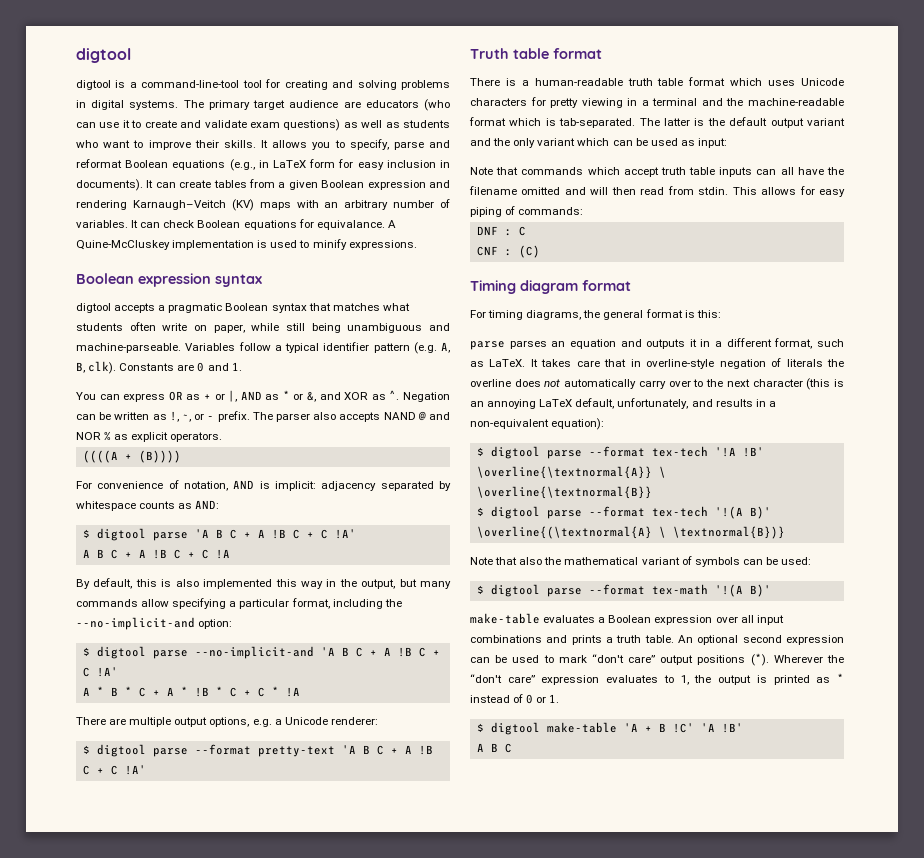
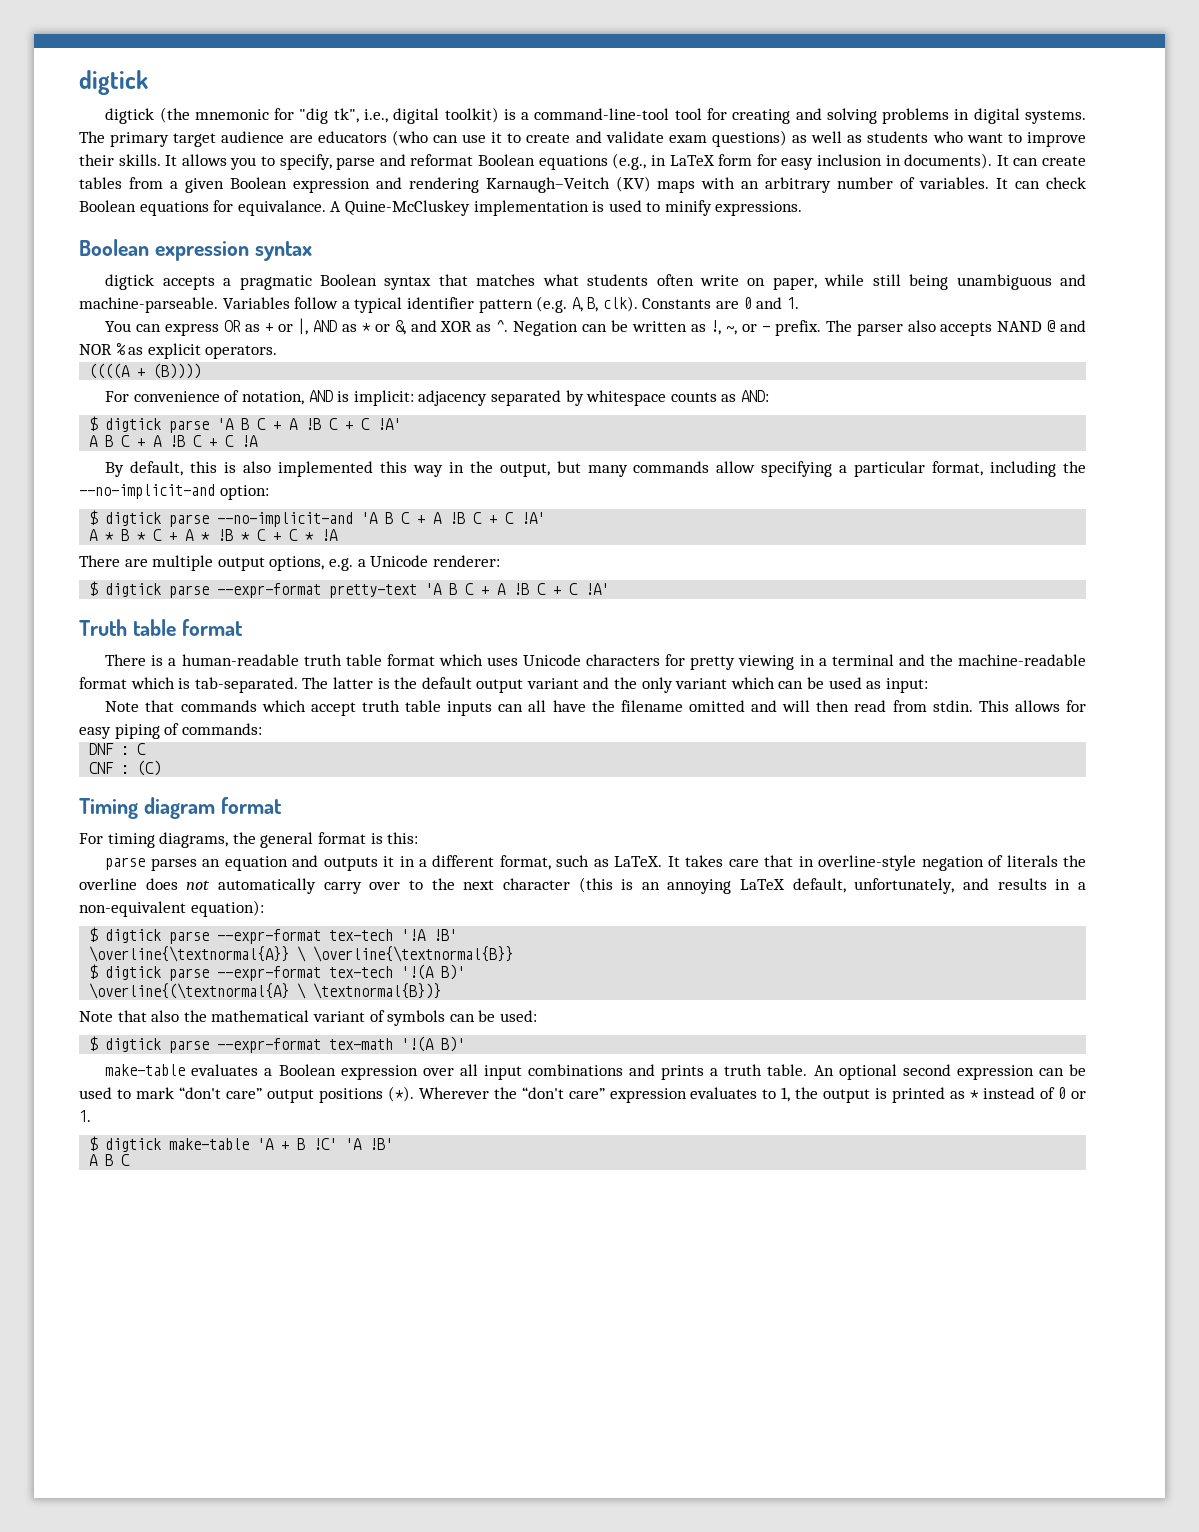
[76,48,131,63] [76,80,111,90] digtool // digtool -> [79,70,148,95] [105,107,499,124] digtick // digtick (the mnemonic for "dig tk", i.e., digital toolkit)
[76,303,111,313] digtool -> [105,274,155,290] digtick
[96,528,146,541] digtool -> [105,418,162,432] digtick
[96,646,146,659] digtool -> [105,512,162,526] digtick
[96,744,251,757] digtool parse --format -> [105,583,322,598] digtick parse --expr-format
[490,446,645,459] digtool parse --format -> [105,929,322,944] digtick parse --expr-format
[490,506,645,519] digtool parse --format -> [105,966,322,981] digtick parse --expr-format
[490,584,645,597] digtool parse --format -> [105,1038,322,1053] digtick parse --expr-format
[490,722,540,735] digtool -> [105,1138,162,1152] digtick

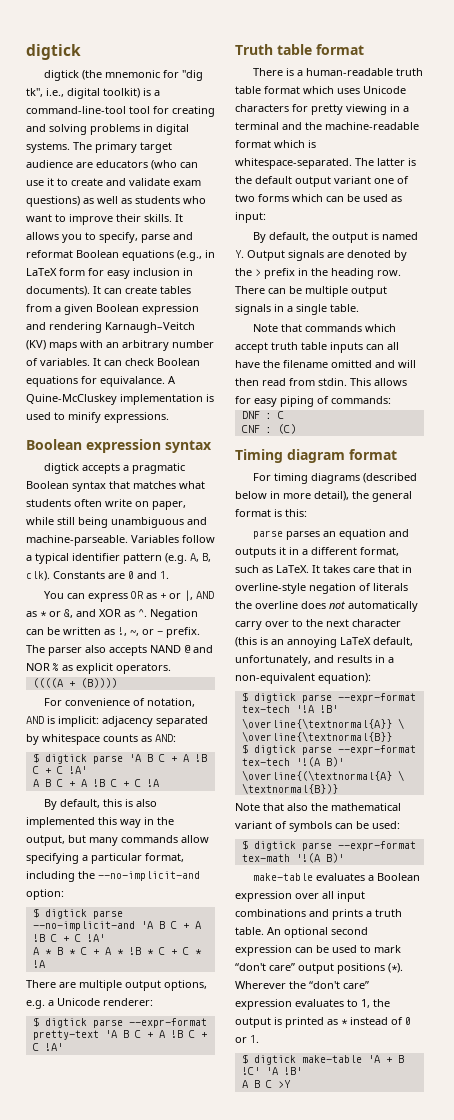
[194,677,298,693] tab-separated. -> [235,158,352,169] whitespace-separated.
[583,677,728,693] and the only variant -> [374,176,409,184] [235,194,289,202] one of two forms
(928, 685) none -> [253,232,419,243] [235,250,407,261] [235,268,401,279] [235,286,387,297] [235,304,359,315] // By default, the output is named Y. Output signals are denoted by the > prefix in the heading row. There can be multiple output signals in a single table.
[159,832,229,848] diagrams, -> [311,473,418,484] [235,491,349,501] diagrams (described below in more detail),
(131, 1160) none -> [277,1080,291,1088] >Y

